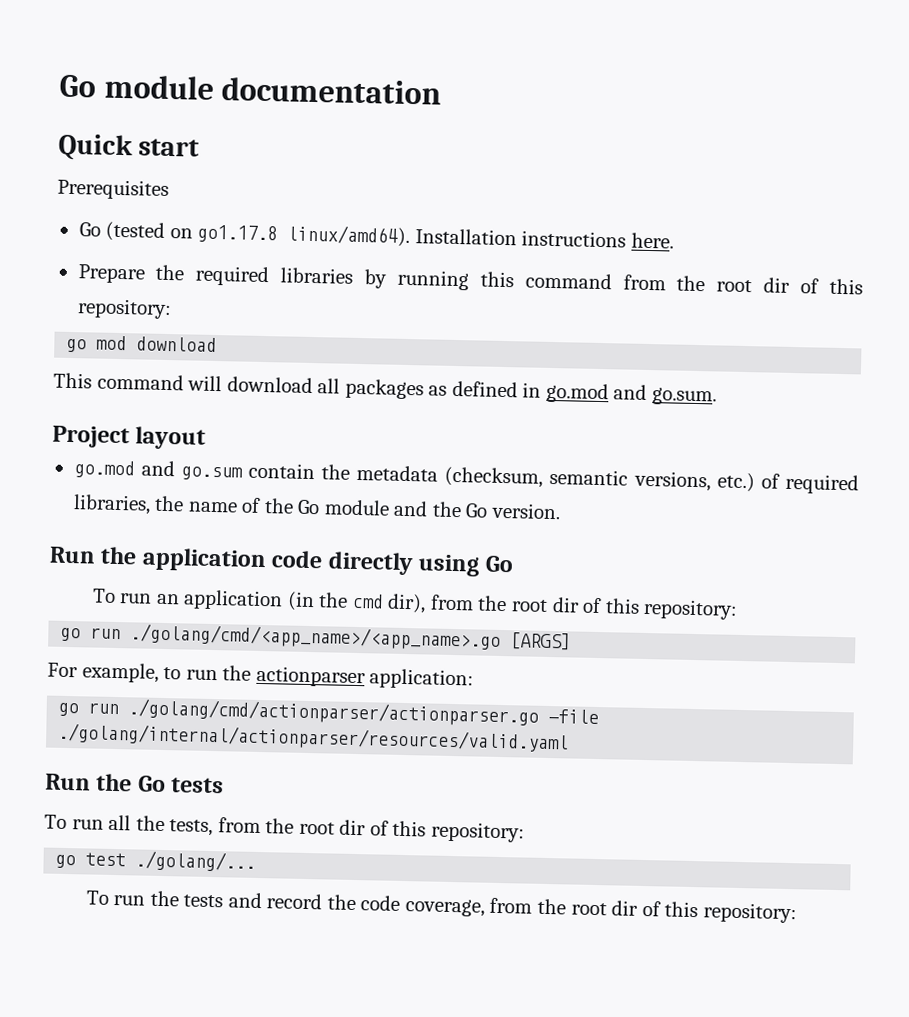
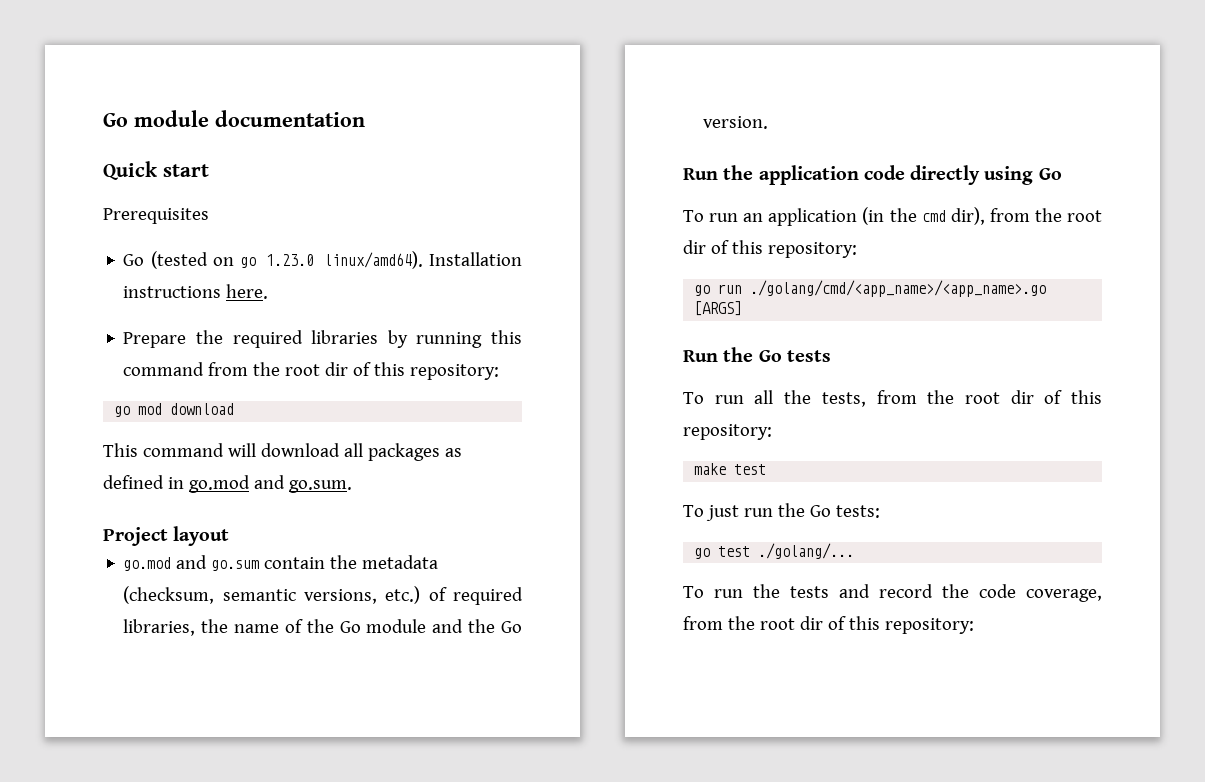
[197,224,279,244] go1.17.8 -> [239,254,314,268] go 1.23.0
[47,662,475,690] [58,698,600,727] [58,722,570,754] // For example, to run the actionparser application: // go run ./golang/cmd/actionparser/actionparser.go -file ./golang/internal/actionparser/resources/valid.yaml -> (743, 308) none
(525, 832) none -> [694,463,767,475] [683,503,880,521] // make test // To just run the Go tests:

